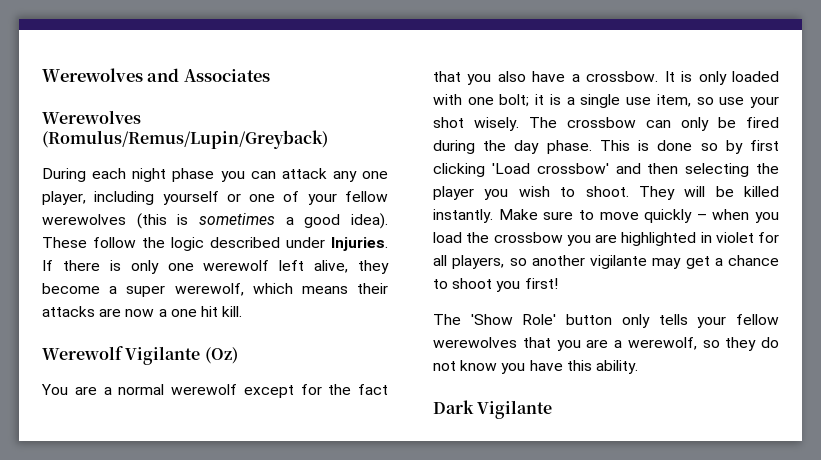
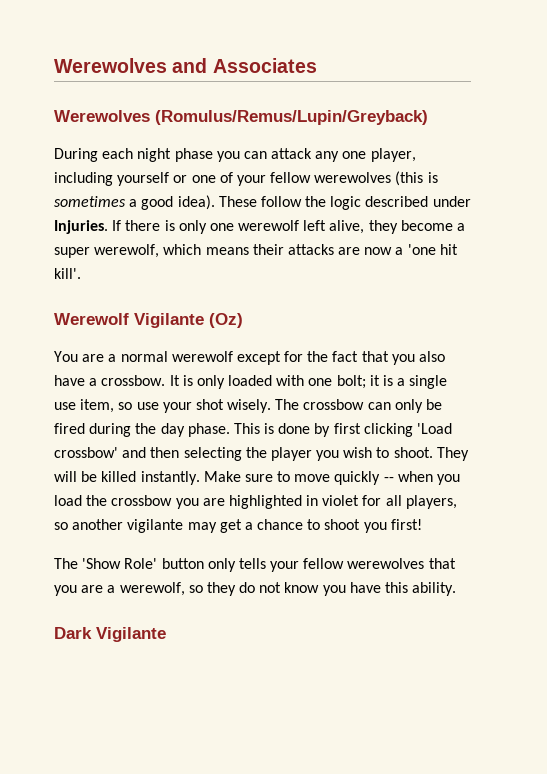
[170,306,243,317] one hit kill. -> [407,244,458,255] [54,268,81,279] 'one hit kill'.
[700,143,718,151] so -> (311, 428) none
[696,214,707,220] – -> [383,477,394,482] --

